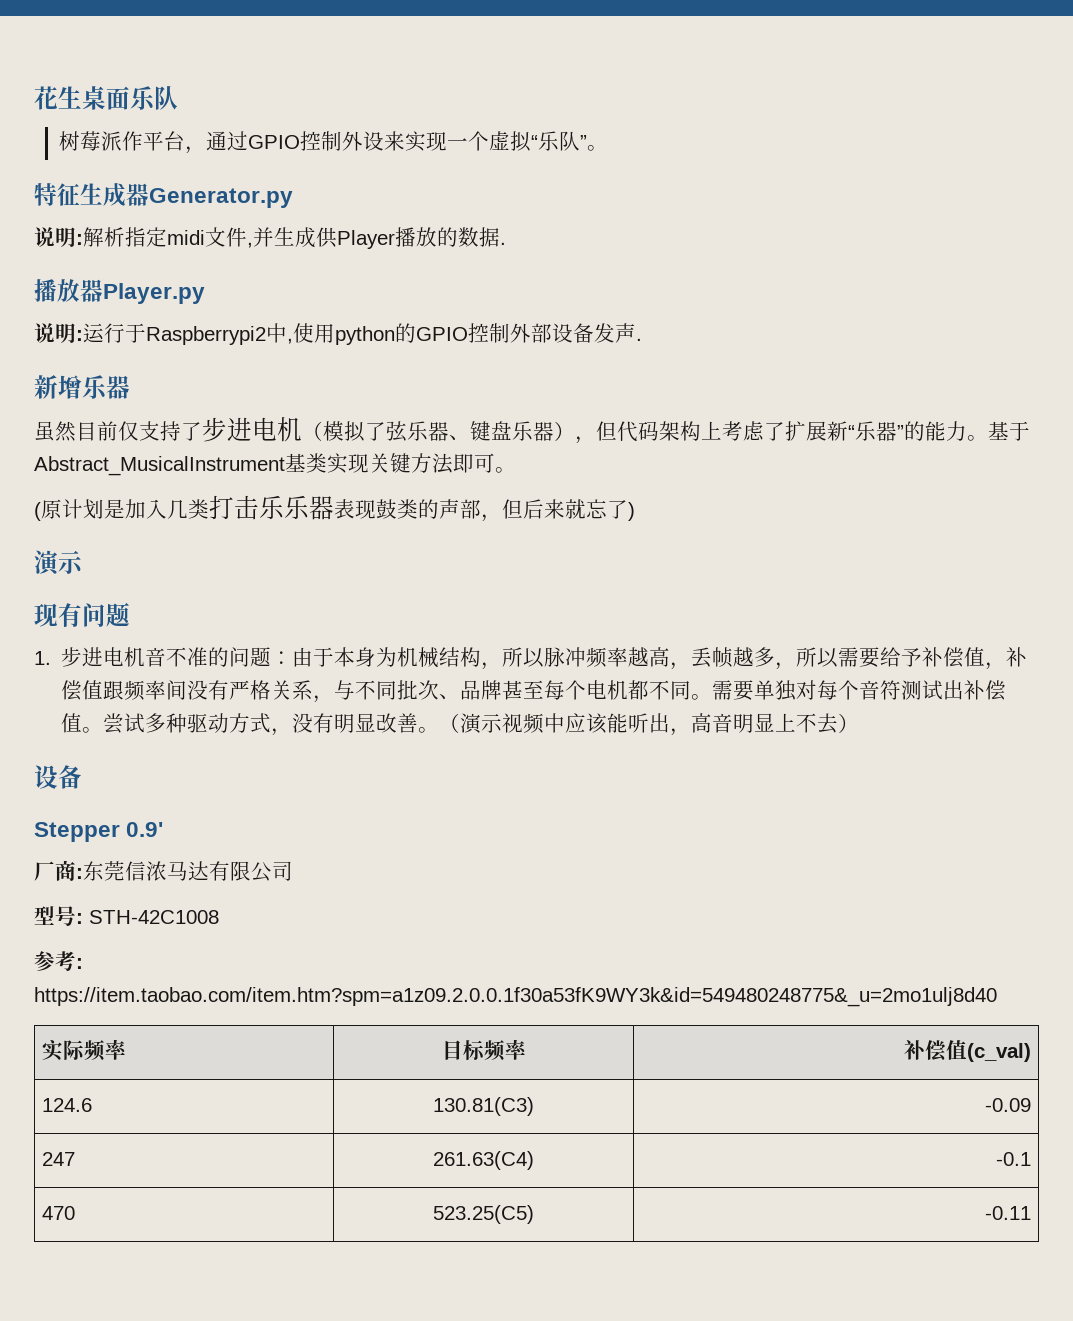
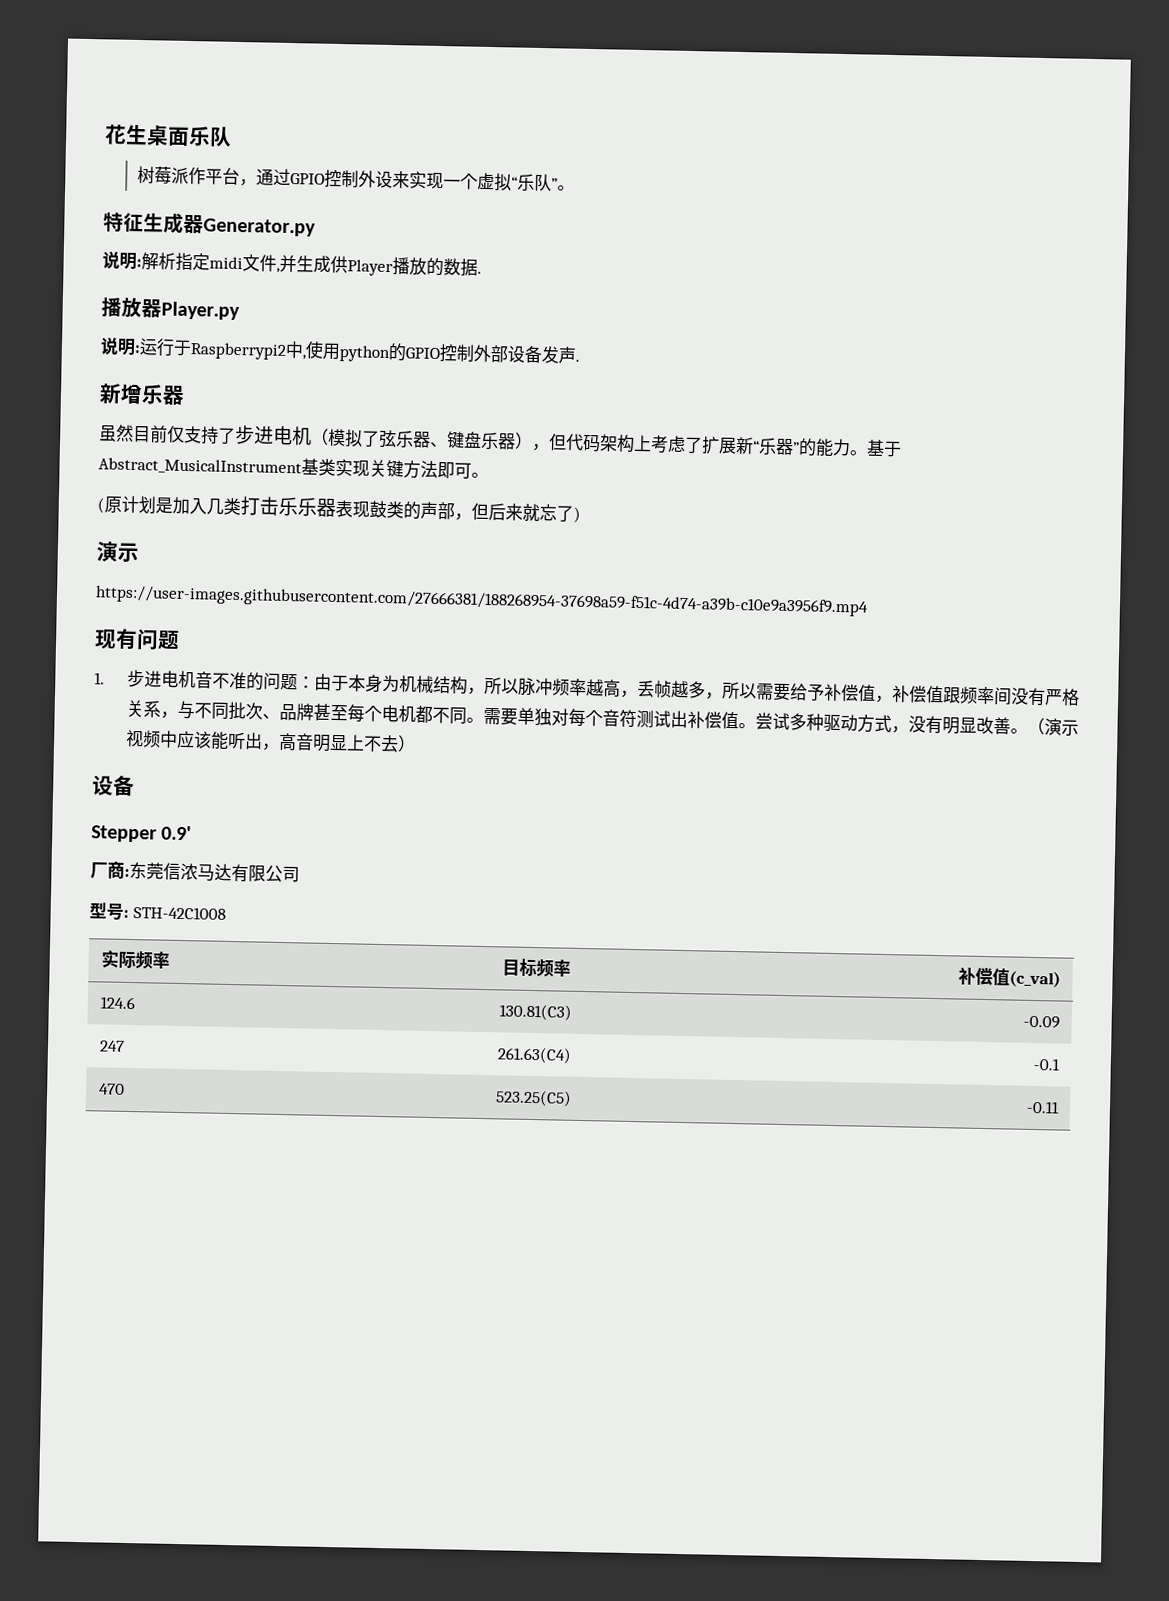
(83, 562) none -> [95,585,869,617] // https://user-images.githubusercontent.com/27666381/188268954-37698a59-f51c-4d74-a39b-c10e9a3956f9.mp4
[34,951,83,971] [34,987,997,1007] // 参考: https://item.taobao.com/item.htm?spm=a1z09.2.0.0.1f30a53fK9WY3k&id=549480248775&_u=2mo1ulj8d40 -> (226, 913) none

